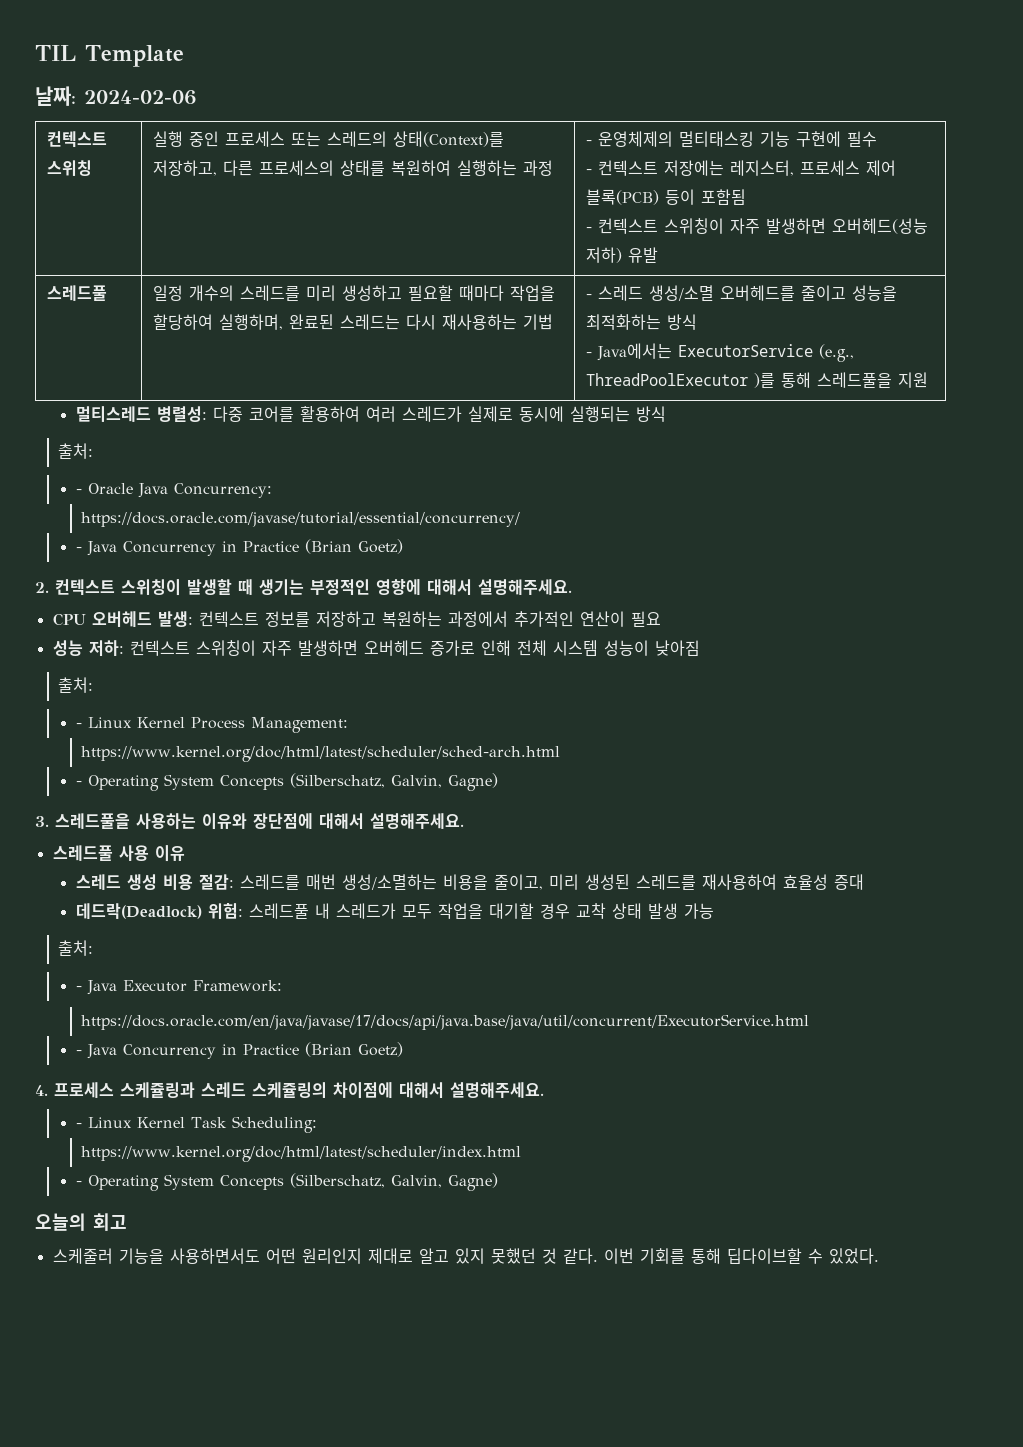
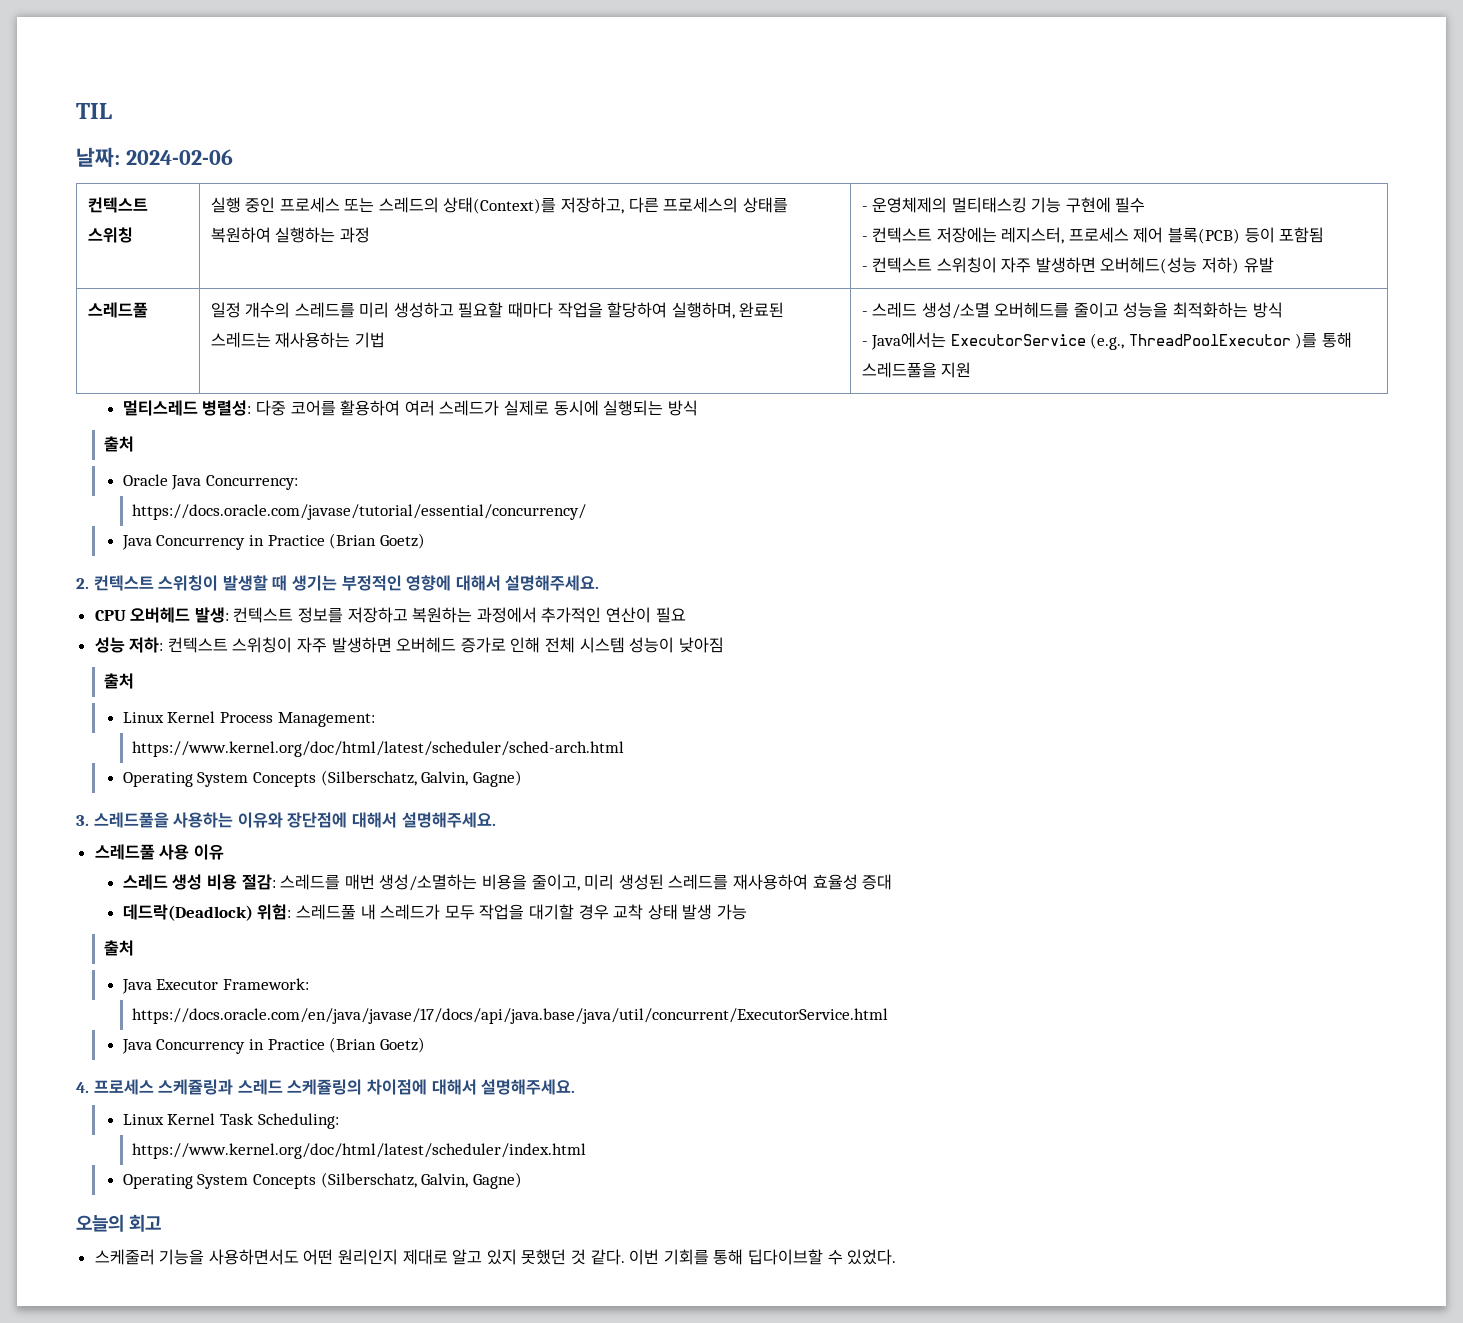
[85,45,184,67] Template -> (112, 111) none
[406,314,437,330] 다시 -> (271, 340) none
[58,443,94,459] [75,489,82,494] 출처: // - -> [104,436,135,452] 출처 //
[75,547,82,552] - -> (587, 512) none
[58,677,94,693] [75,723,82,728] 출처: // - -> [104,673,135,689] 출처 //
[75,781,82,786] - -> (625, 749) none
[58,940,94,956] [75,986,82,991] 출처: // - -> [104,940,135,956] 출처 //
[75,1050,82,1055] - -> (889, 1016) none
[75,1123,82,1128] - -> (576, 1087) none
[75,1181,82,1186] - -> (587, 1151) none

